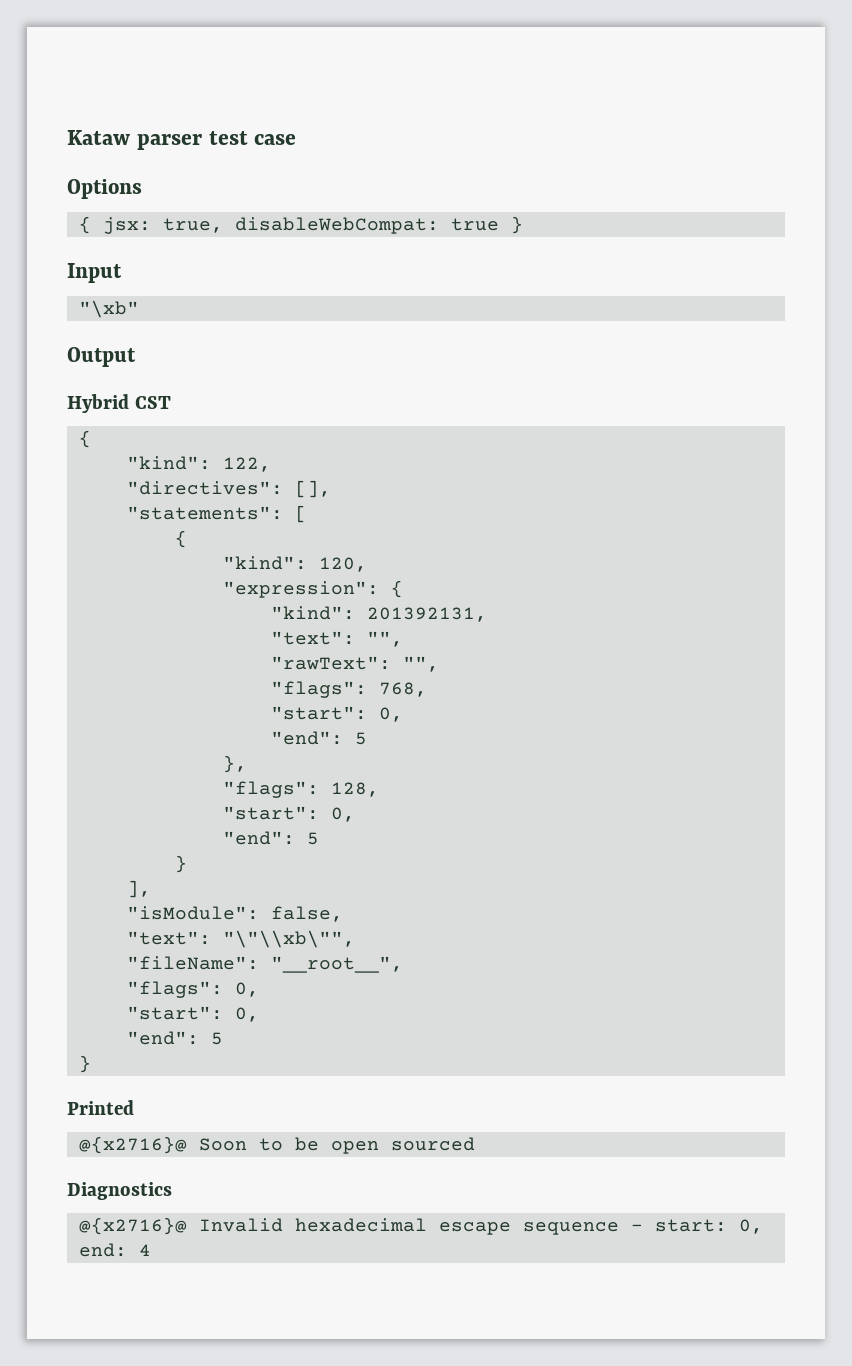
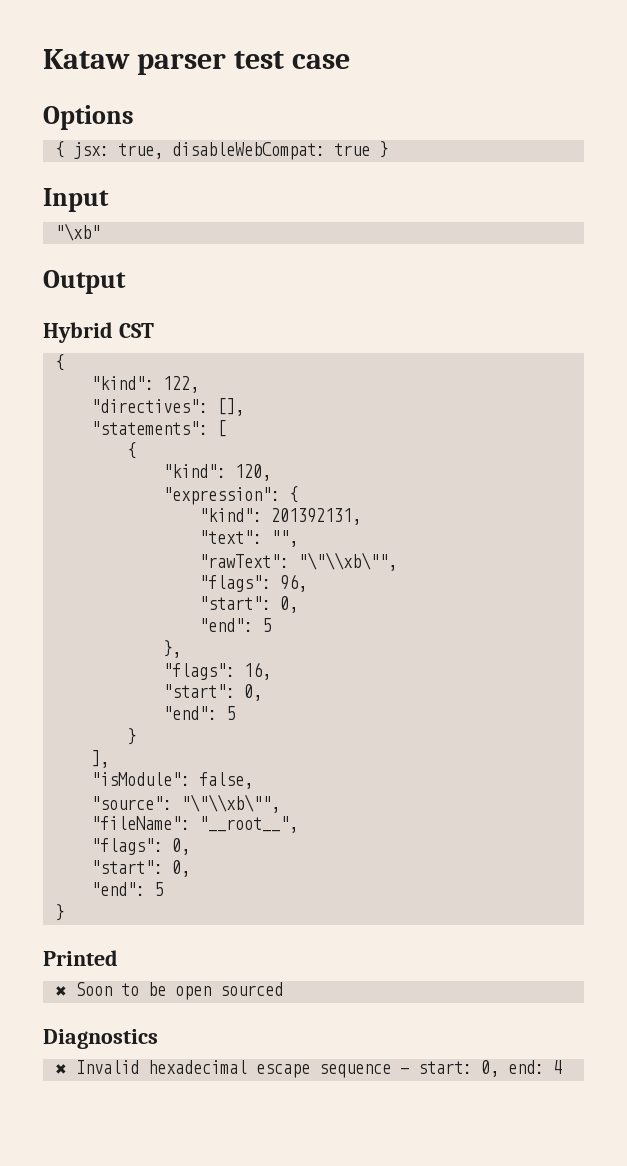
[403,656,439,672] [271,681,427,698] "", // "flags": 768, -> [298,552,397,571] [199,574,307,592] "\"\\xb\"", // "flags": 96,
[331,782,379,797] 128, -> [244,662,271,680] 16,
[127,931,211,945] "text": -> [91,796,172,810] "source":
[79,1136,187,1154] @{x2716}@ -> [55,986,67,996] ✖
[79,1217,187,1235] @{x2716}@ -> [55,1064,67,1074] ✖

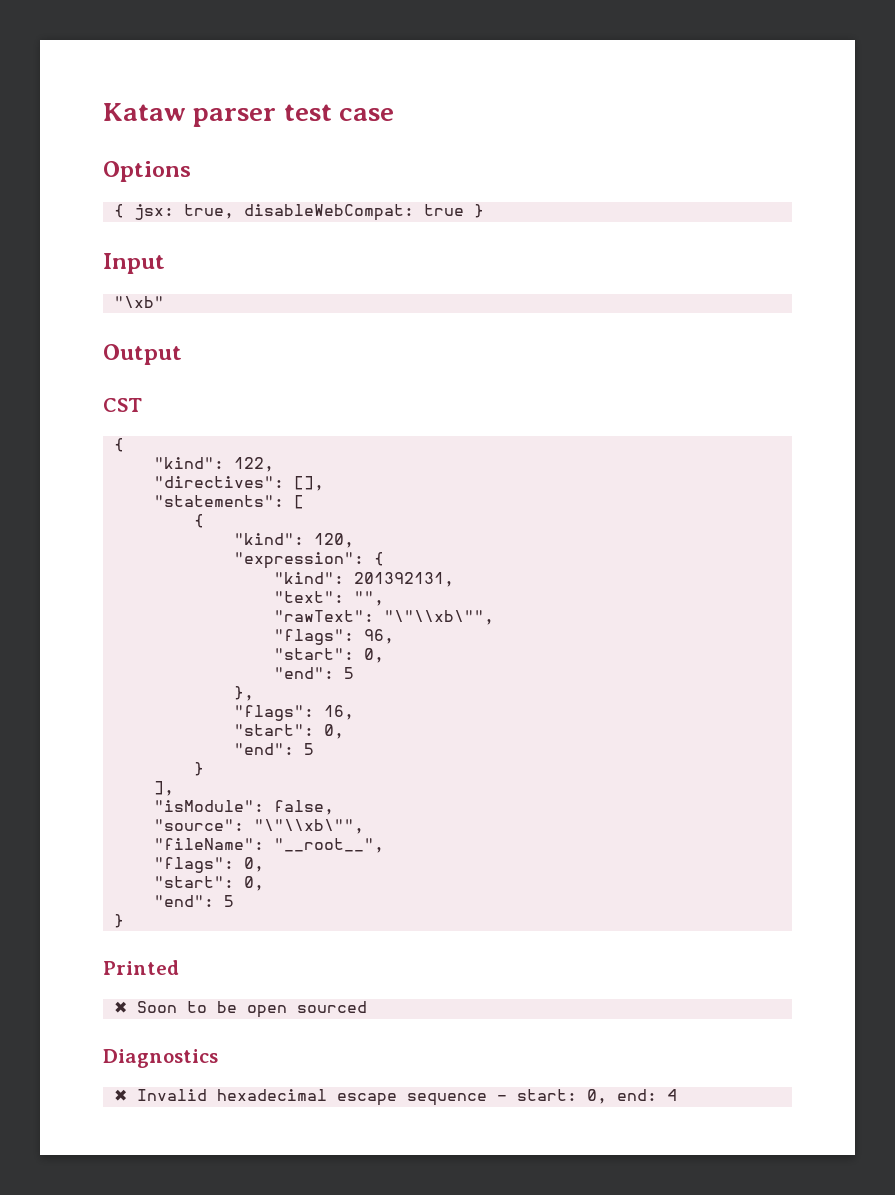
[43,322,113,343] Hybrid -> (182, 354) none

